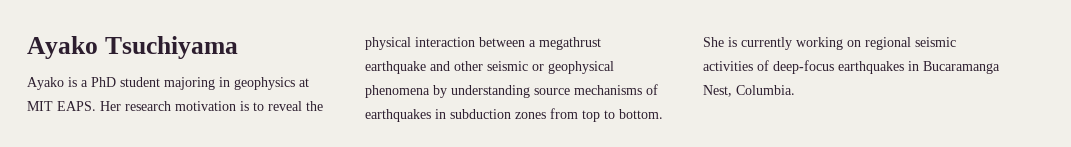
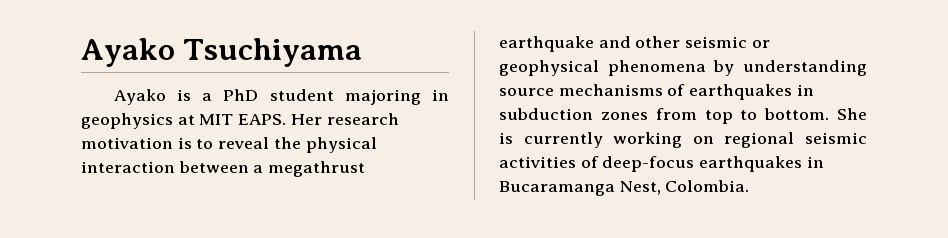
[736,85,795,95] Columbia. -> [665,180,750,192] Colombia.

